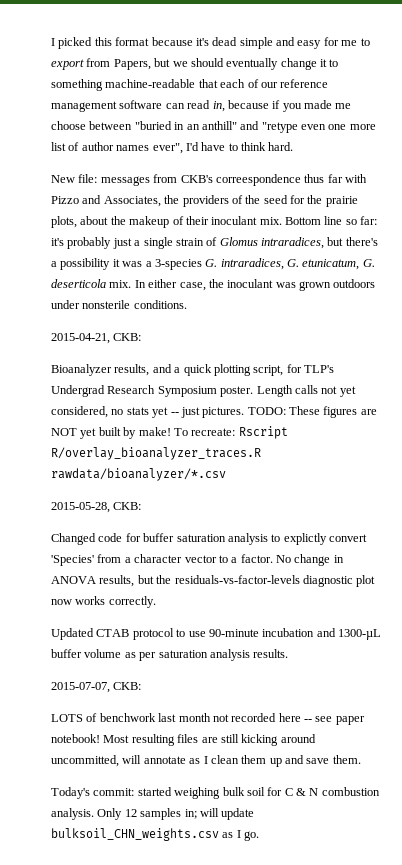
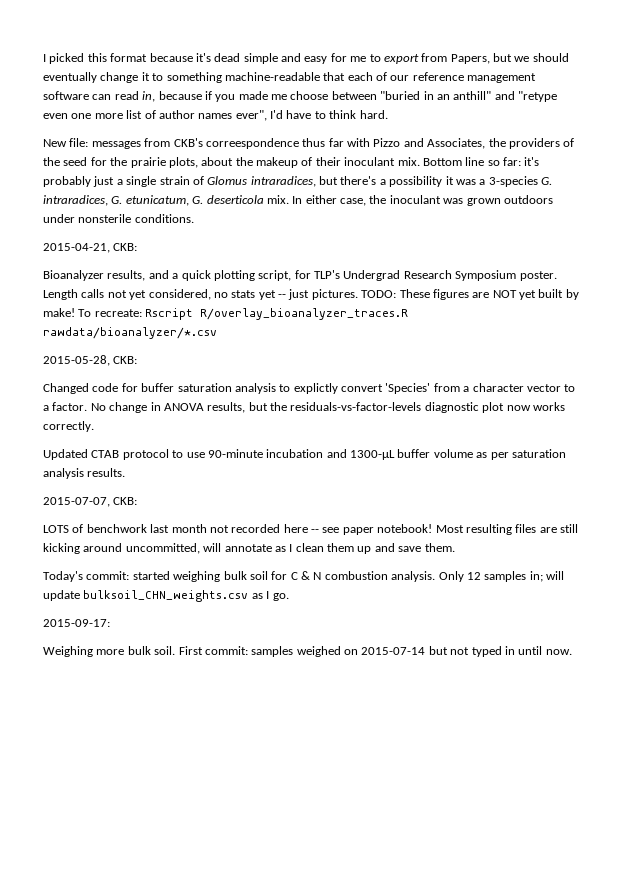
(260, 836) none -> [43,619,110,627] [43,646,572,657] // 2015-09-17: // Weighing more bulk soil. First commit: samples weighed on 2015-07-14 but not typed in until now.

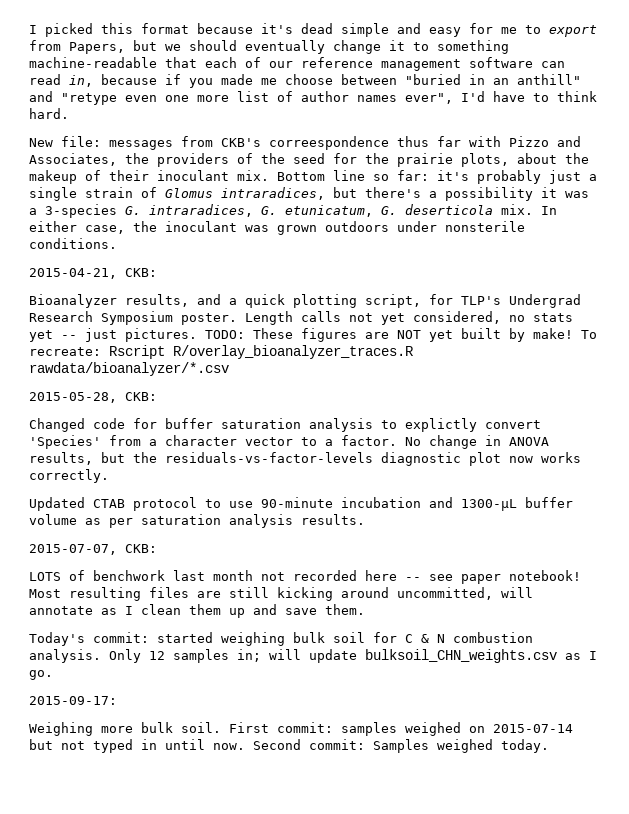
(572, 652) none -> [253,739,549,753] Second commit: Samples weighed today.

